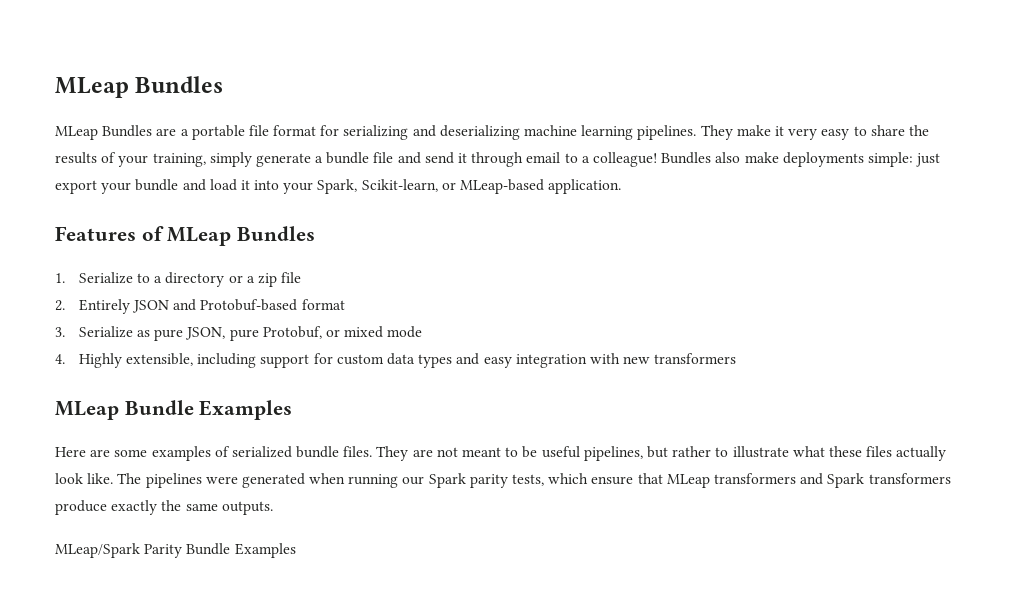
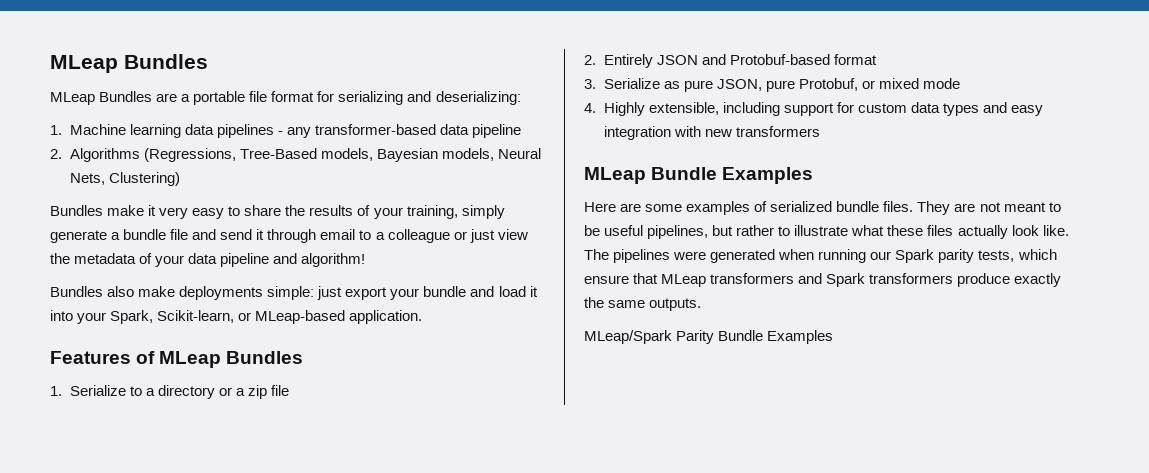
[439,125,733,140] deserializing machine learning pipelines. They -> [435,91,521,105] [50,124,521,138] [50,148,541,162] [69,172,180,186] [50,205,103,216] deserializing: // 1. Machine learning data pipelines - any transformer-based data pipeline // 2. Algorithms (Regressions, Tree-Based models, Bayesian models, Neural Nets, Clustering) // Bundles
[592,152,657,167] colleague! -> [387,229,528,243] [50,253,366,267] colleague or just view the metadata of your data pipeline and algorithm! //

